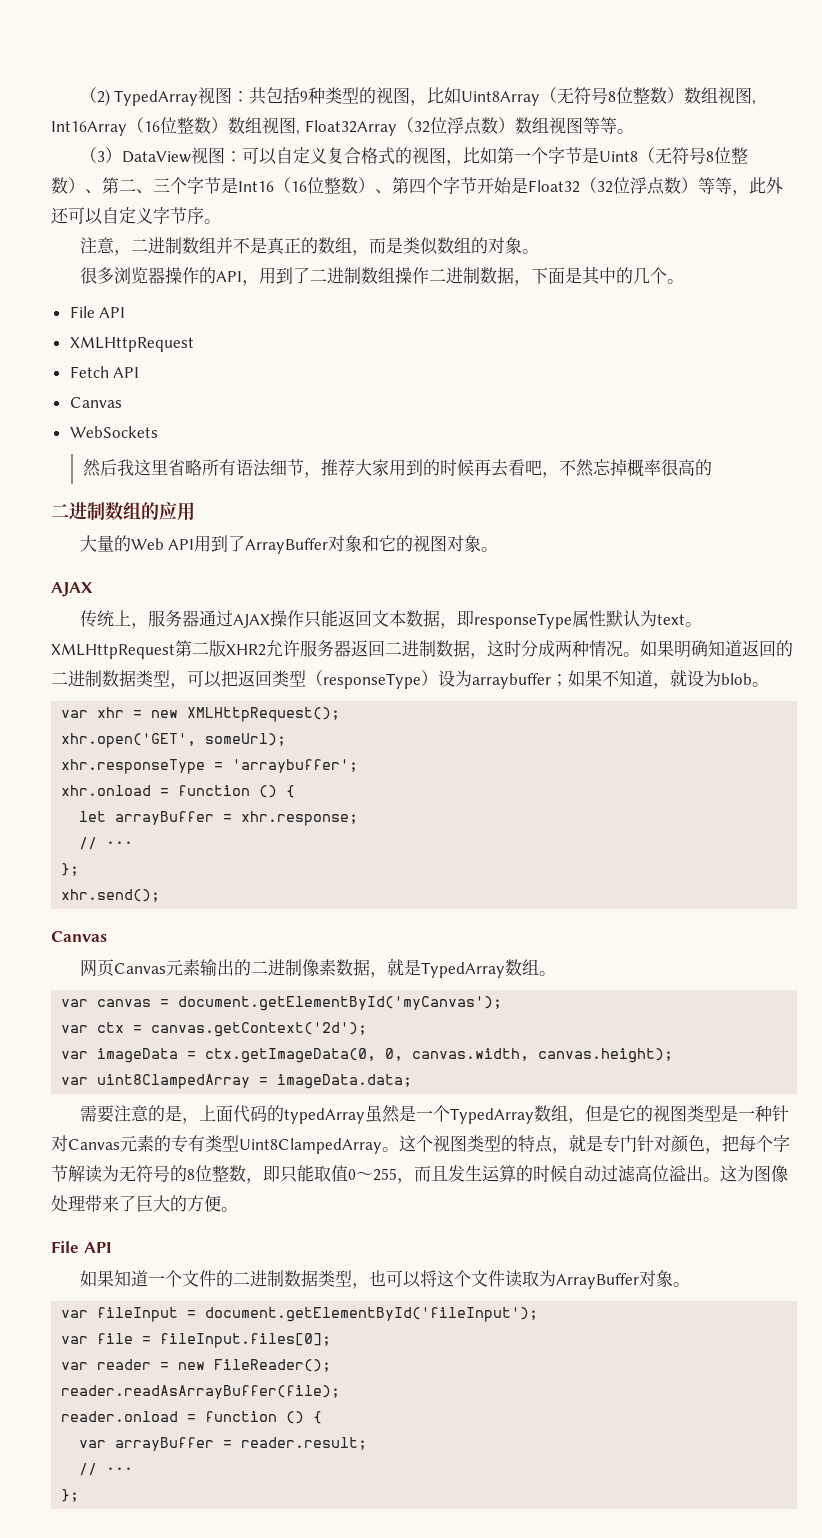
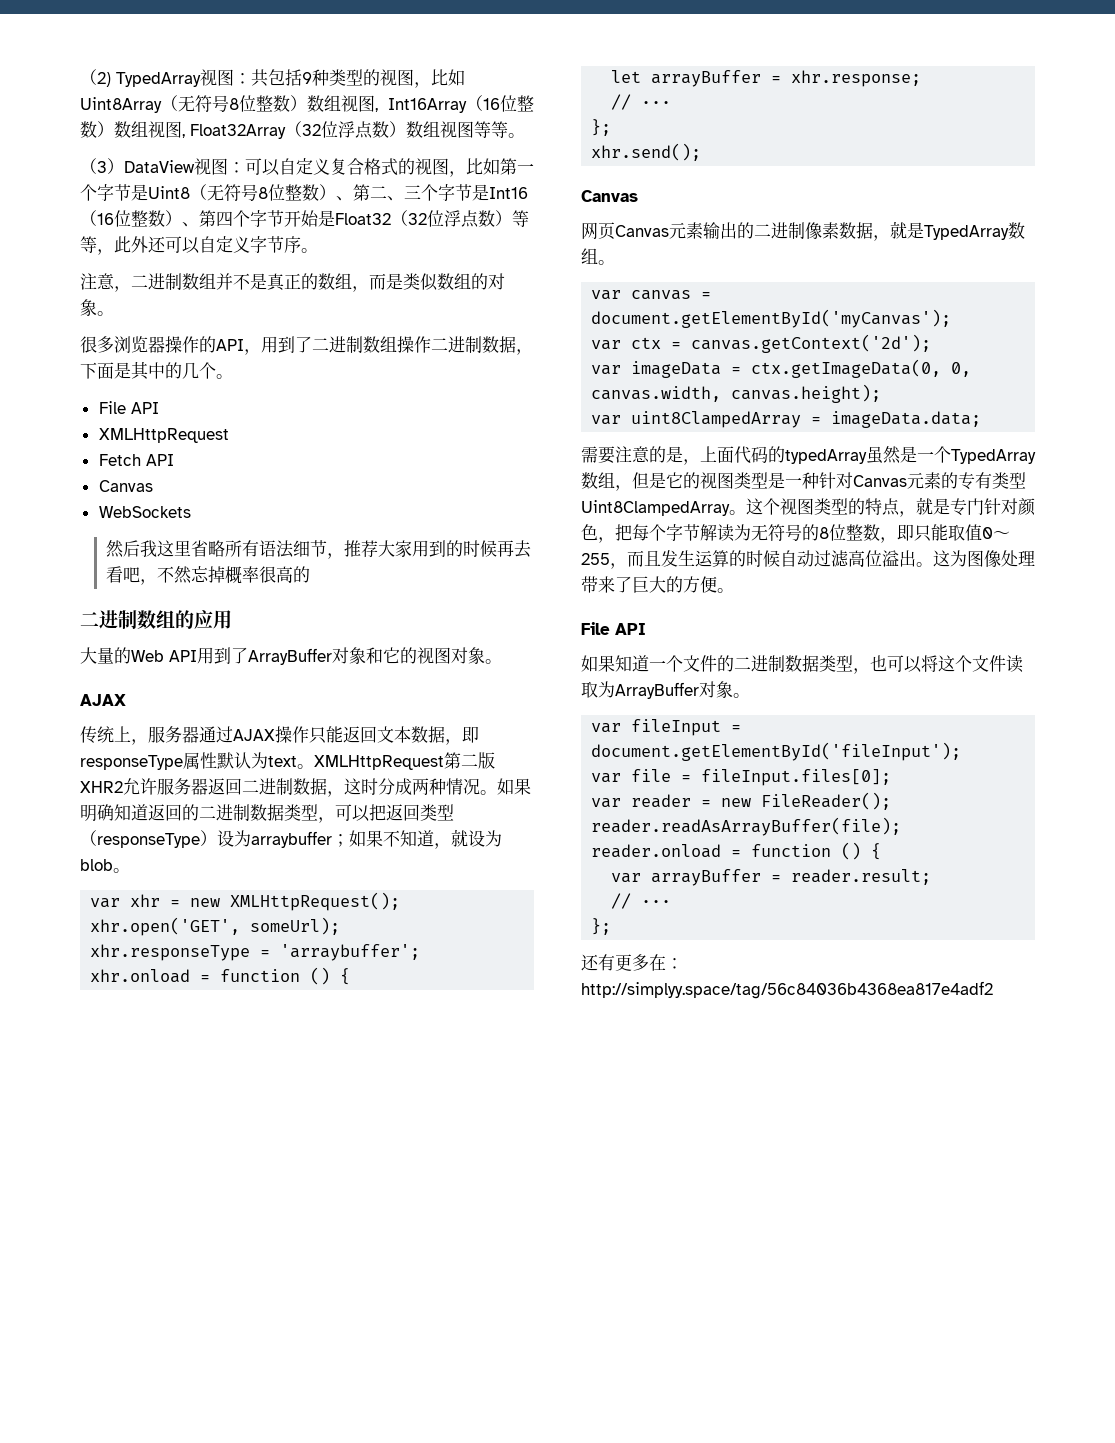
(80, 1495) none -> [581,954,683,971] [581,981,993,999] // 还有更多在：http://simplyy.space/tag/56c84036b4368ea817e4adf2

